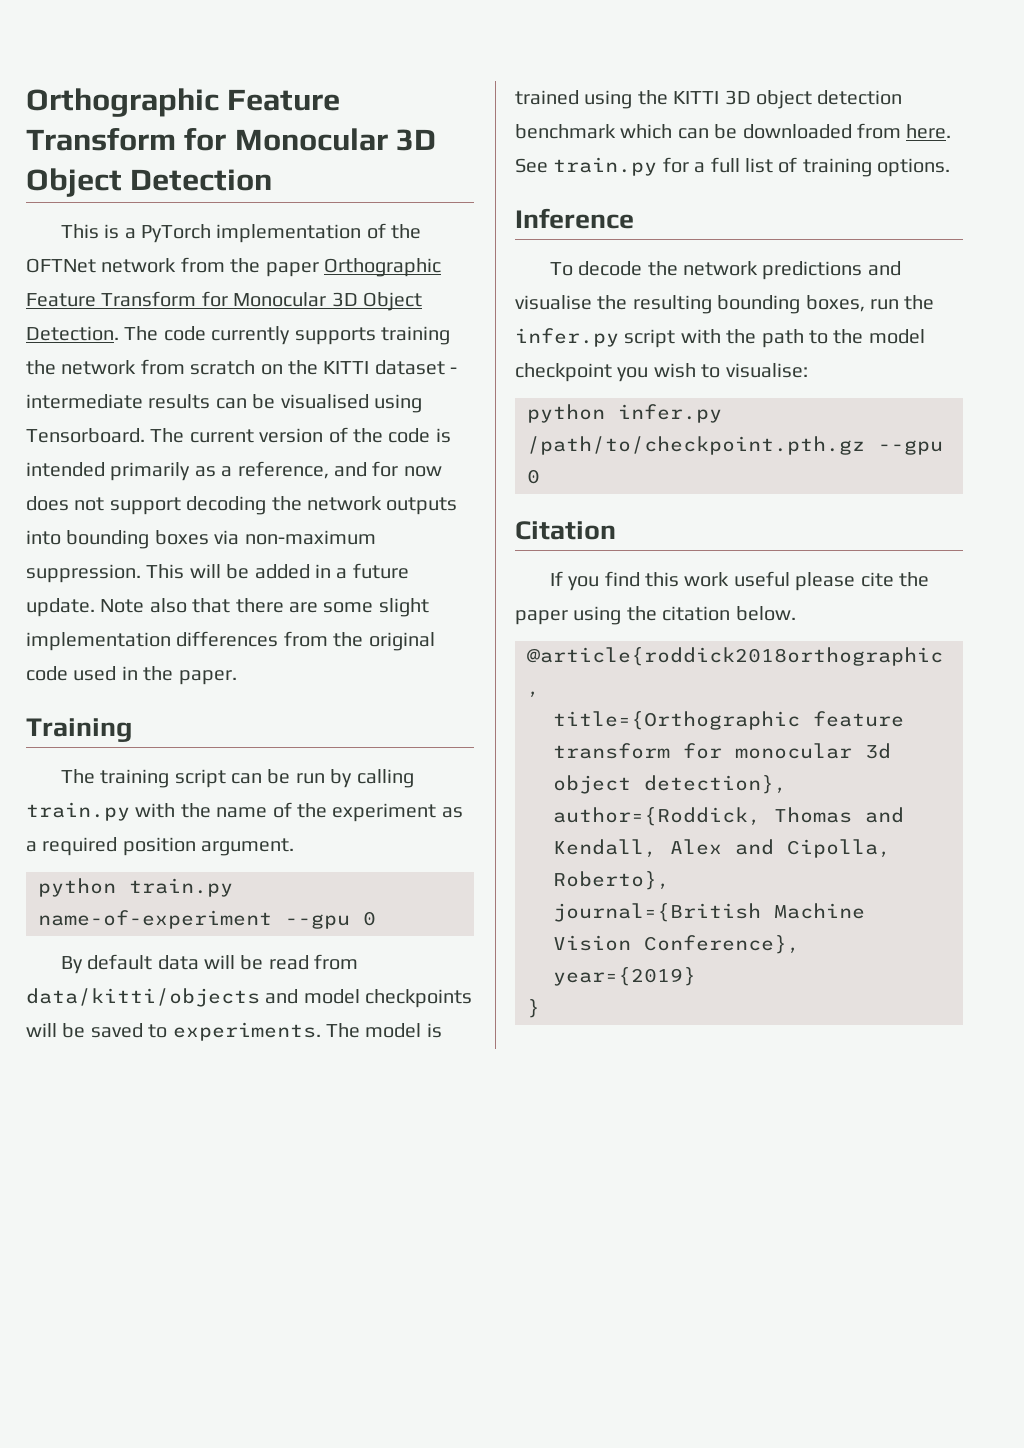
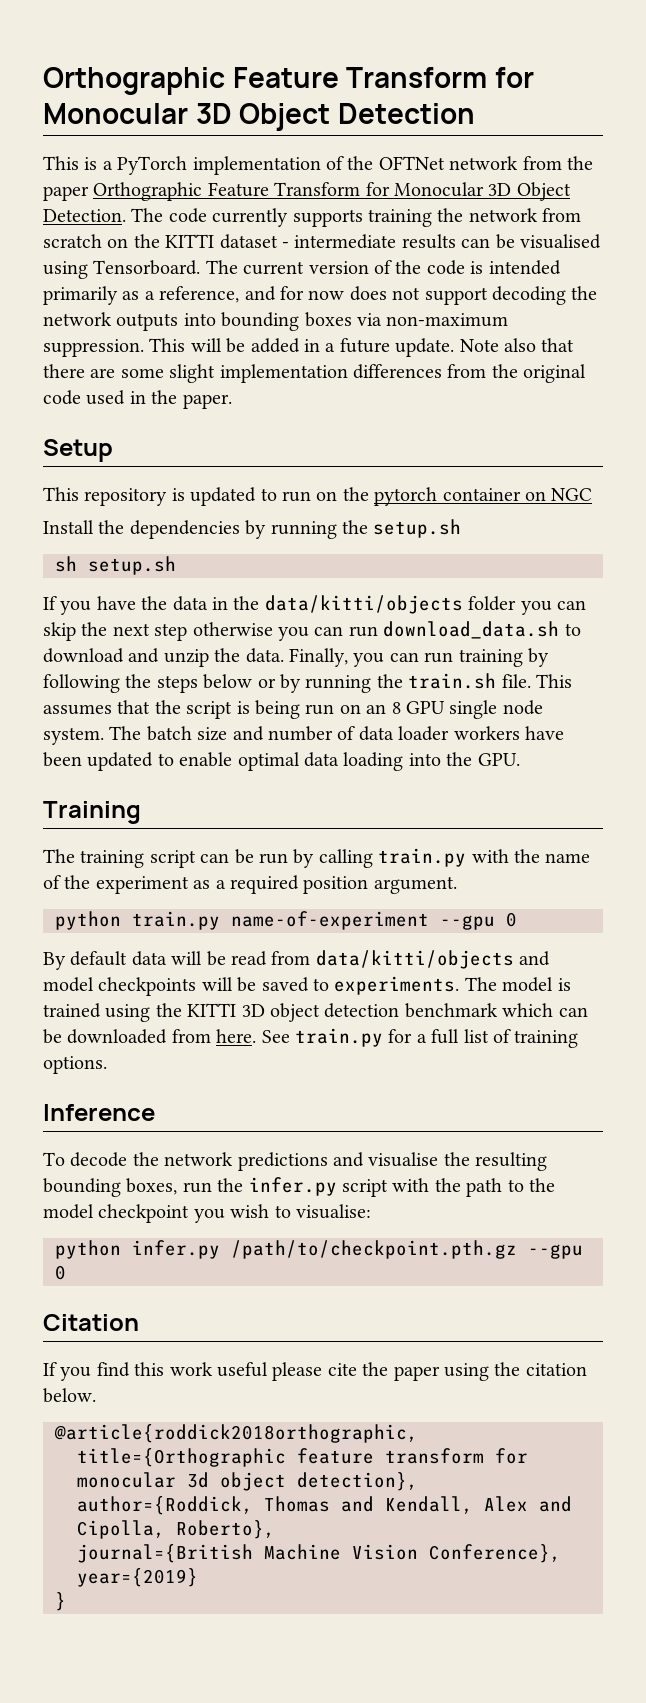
(237, 677) none -> [43,439,113,462] [43,487,593,506] [43,519,462,539] [55,556,176,575] [43,595,586,615] [43,621,581,641] [43,648,549,667] [43,673,572,693] [43,700,543,719] [43,726,564,745] [43,752,520,771] // Setup // This repository is updated to run on the pytorch container on NGC // Install the dependencies by running the setup.sh // sh setup.sh // If you have the data in the data/kitti/objects folder you can skip the next step otherwise you can run download_data.sh to download and unzip the data. Finally, you can run training by following the steps below or by running the train.sh file. This assumes that the script is being run on an 8 GPU single node system. The batch size and number of data loader workers have been updated to enable optimal data loading into the GPU.

